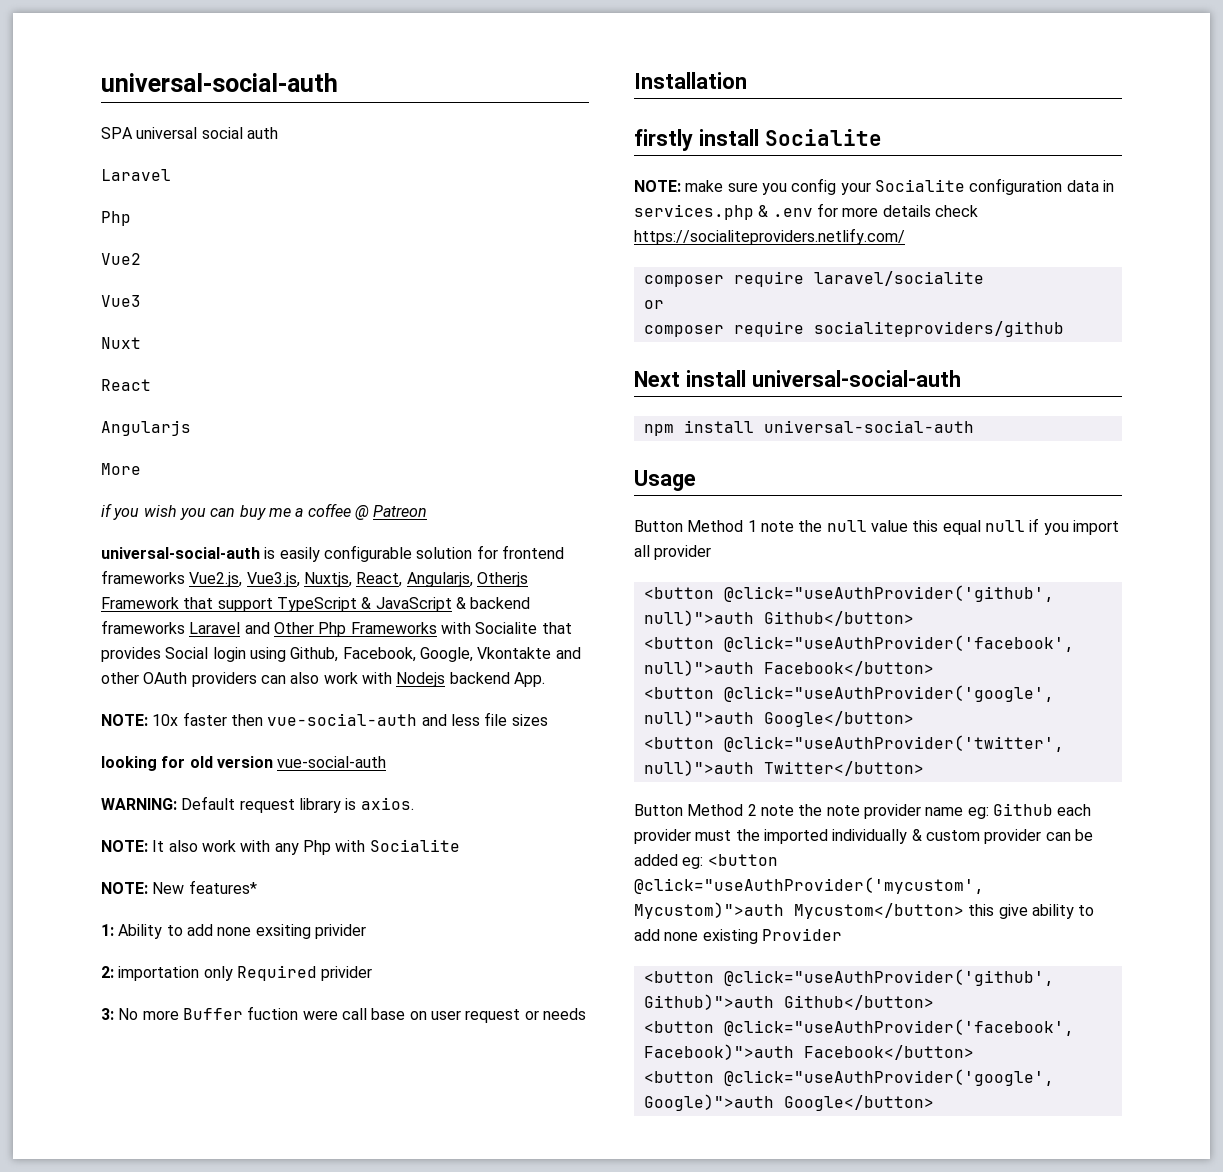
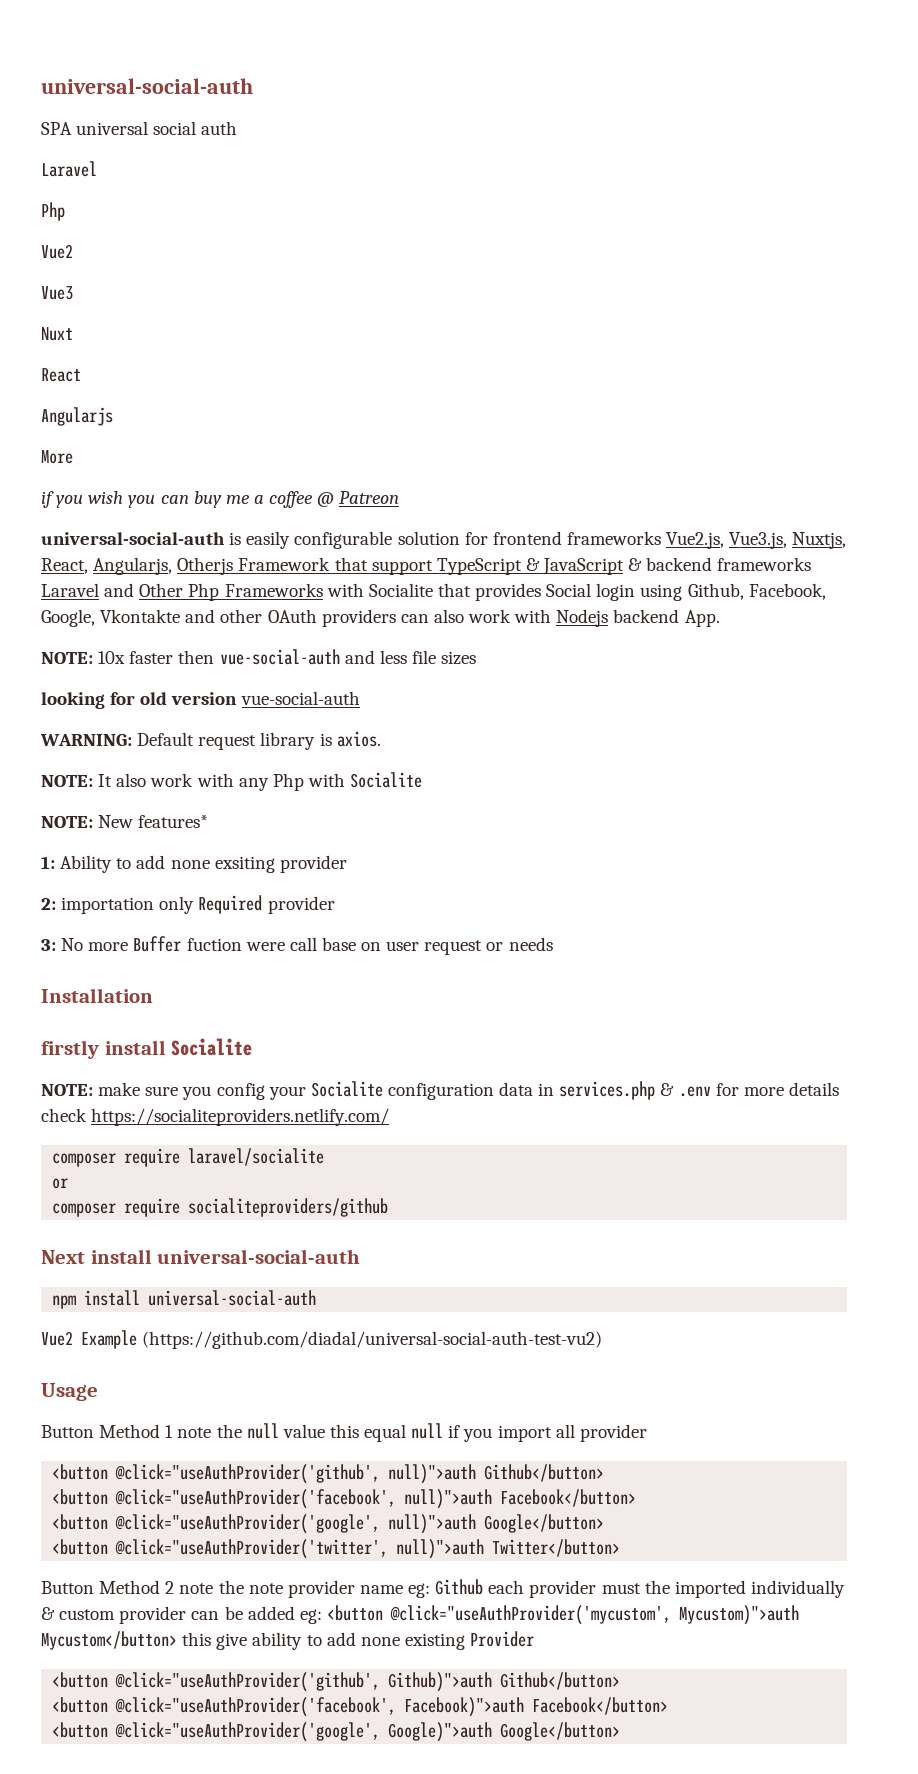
[314,924,366,939] privider -> [279,855,347,873] provider
[321,966,373,981] privider -> [267,896,335,914] provider
(974, 426) none -> [41,1330,603,1349] // Vue2 Example (https://github.com/diadal/universal-social-auth-test-vu2)

